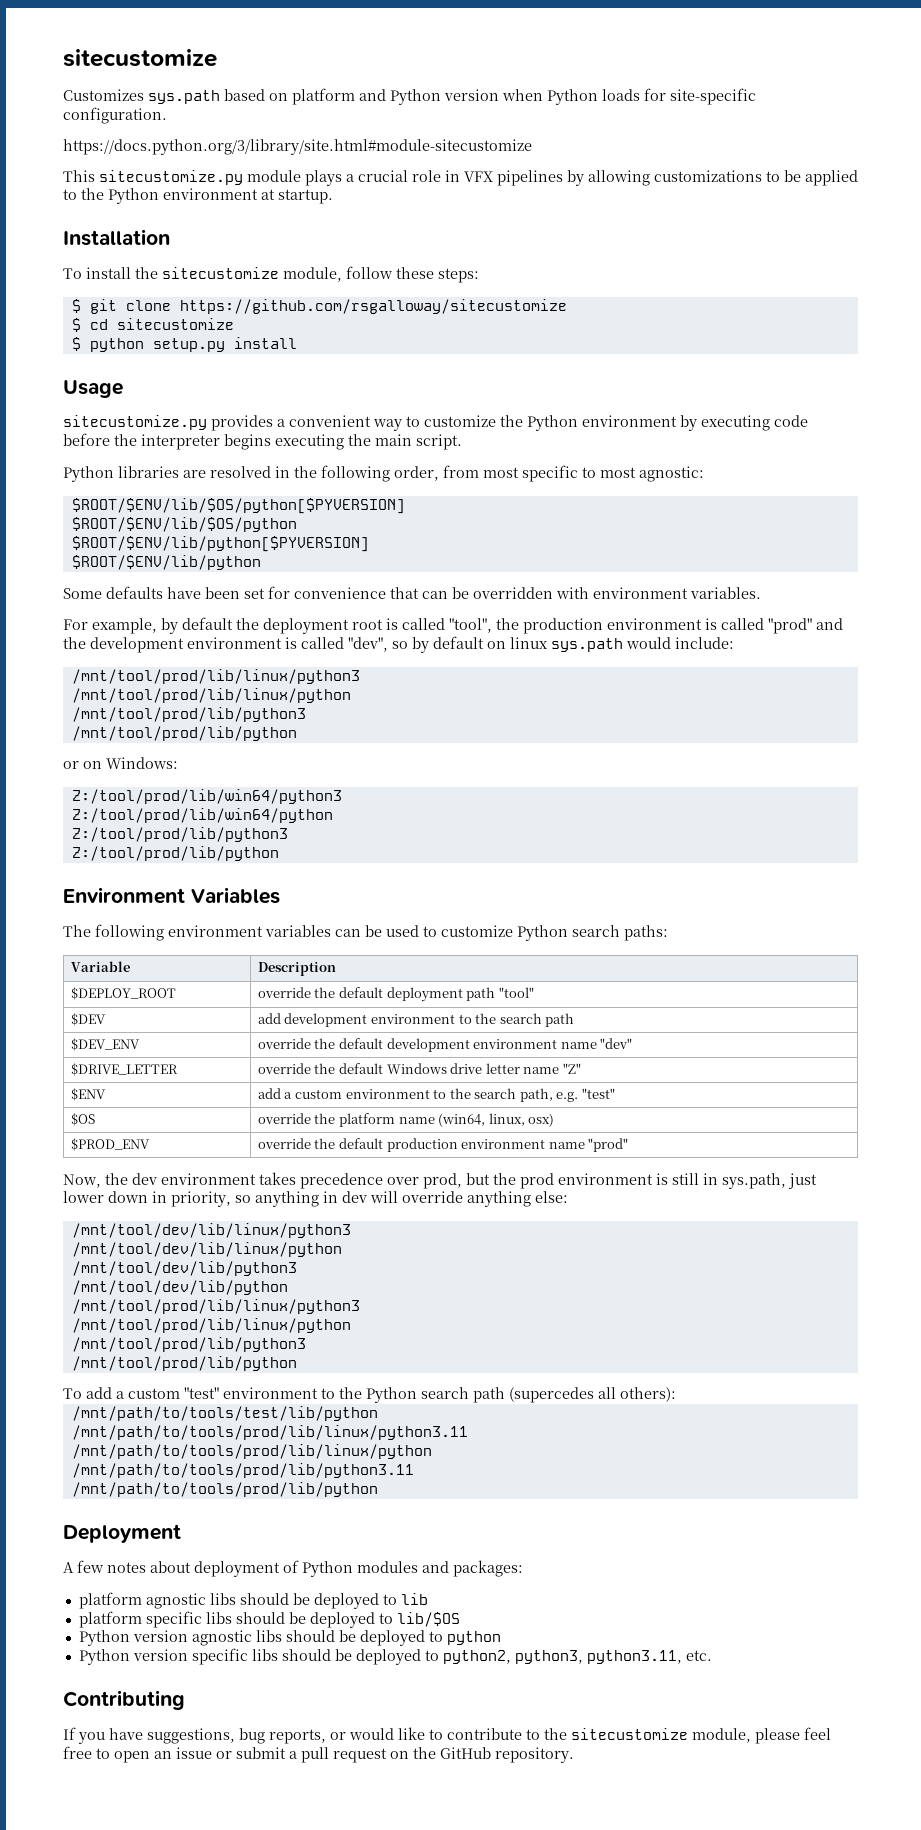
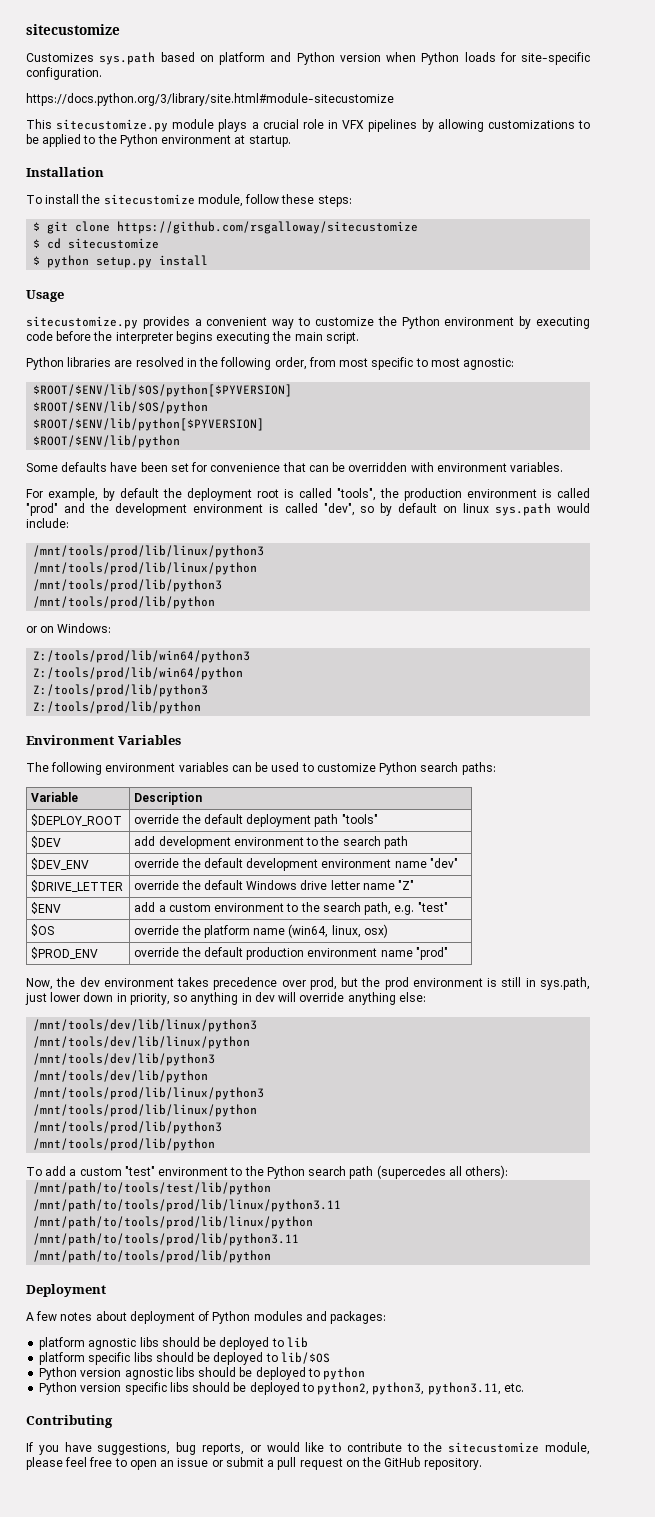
[449,618,492,633] "tool", -> [337,488,376,501] "tools",
[71,669,360,684] [71,688,351,703] [71,707,306,722] [71,726,297,741] /mnt/tool/prod/lib/linux/python3 // /mnt/tool/prod/lib/linux/python // /mnt/tool/prod/lib/python3 // /mnt/tool/prod/lib/python -> [33,545,265,558] [33,562,258,575] [33,579,223,592] [33,596,216,609] /mnt/tools/prod/lib/linux/python3 // /mnt/tools/prod/lib/linux/python // /mnt/tools/prod/lib/python3 // /mnt/tools/prod/lib/python
[71,789,342,804] [71,808,333,823] [71,827,288,842] [71,846,279,861] Z:/tool/prod/lib/win64/python3 // Z:/tool/prod/lib/win64/python // Z:/tool/prod/lib/python3 // Z:/tool/prod/lib/python -> [33,650,251,663] [33,667,244,680] [33,684,209,697] [33,701,202,714] Z:/tools/prod/lib/win64/python3 // Z:/tools/prod/lib/win64/python // Z:/tools/prod/lib/python3 // Z:/tools/prod/lib/python
[498,987,534,998] "tool" -> [341,814,378,824] "tools"
[71,1223,351,1238] [71,1242,342,1257] [71,1261,297,1276] [71,1280,288,1295] [71,1299,360,1314] [71,1318,351,1333] [71,1337,306,1352] [71,1356,297,1371] /mnt/tool/dev/lib/linux/python3 // /mnt/tool/dev/lib/linux/python // /mnt/tool/dev/lib/python3 // /mnt/tool/dev/lib/python // /mnt/tool/prod/lib/linux/python3 // /mnt/tool/prod/lib/linux/python // /mnt/tool/prod/lib/python3 // /mnt/tool/prod/lib/python -> [33,1019,258,1032] [33,1036,251,1049] [33,1053,216,1066] [33,1070,209,1083] [33,1087,265,1100] [33,1104,258,1117] [33,1121,223,1134] [33,1138,216,1151] /mnt/tools/dev/lib/linux/python3 // /mnt/tools/dev/lib/linux/python // /mnt/tools/dev/lib/python3 // /mnt/tools/dev/lib/python // /mnt/tools/prod/lib/linux/python3 // /mnt/tools/prod/lib/linux/python // /mnt/tools/prod/lib/python3 // /mnt/tools/prod/lib/python

